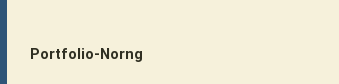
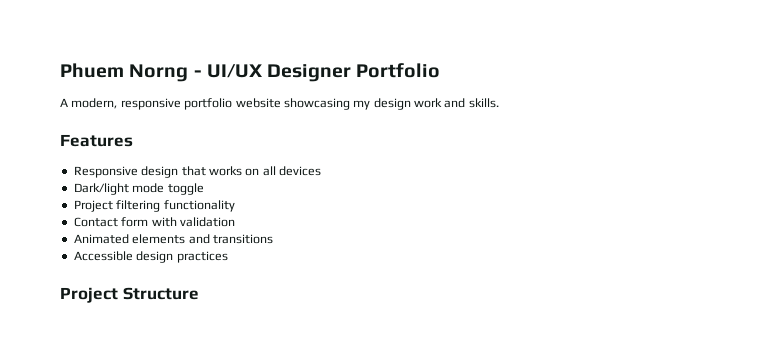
[30,48,143,62] Portfolio-Norng -> [60,63,441,82] [60,98,499,110] [60,134,133,147] [73,166,321,178] [73,183,204,195] [73,200,235,212] [73,217,235,227] [73,234,273,244] [73,251,228,263] [60,287,199,303] Phuem Norng - UI/UX Designer Portfolio // A modern, responsive portfolio website showcasing my design work and skills. // Features // Responsive design that works on all devices // Dark/light mode toggle // Project filtering functionality // Contact form with validation // Animated elements and transitions // Accessible design practices // Project Structure

